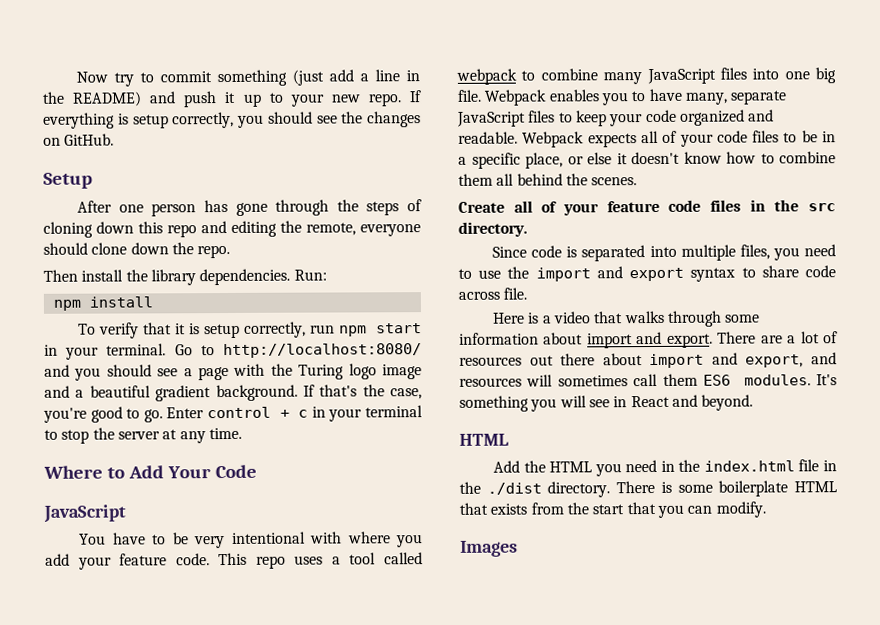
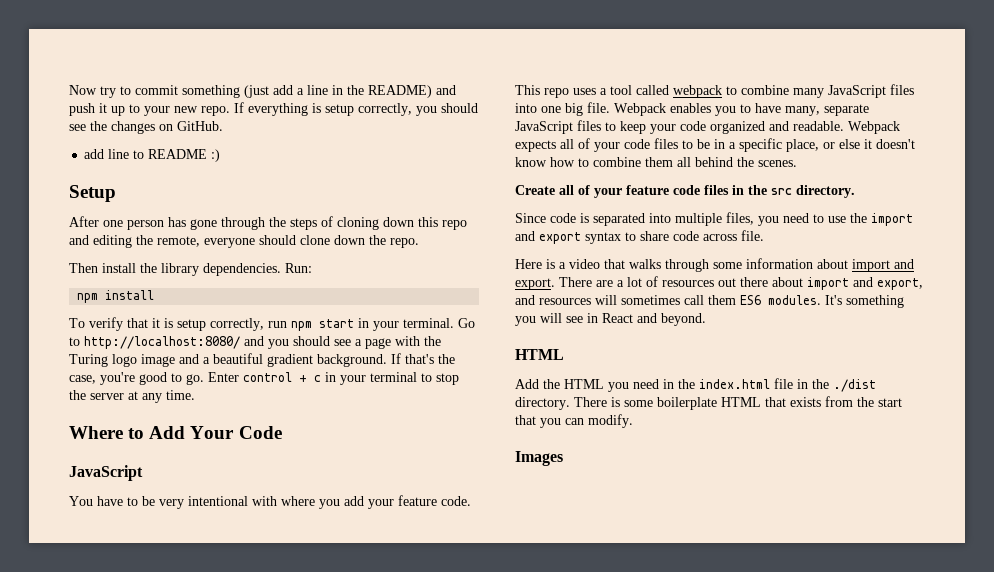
(115, 139) none -> [84,149,221,162] // add line to README :)

